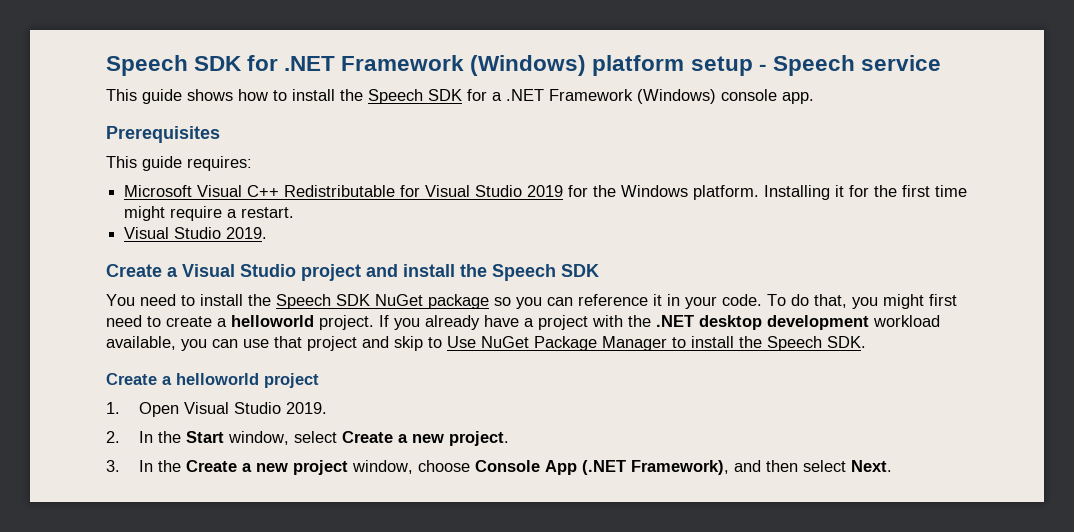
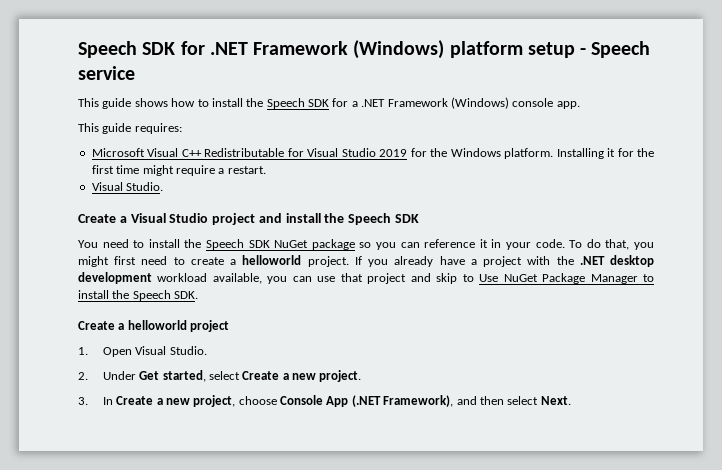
[106,126,220,143] // Prerequisites -> (580, 105) none
[174,227,268,239] Studio 2019. -> [126,182,164,191] Studio.
[233,402,327,414] Studio 2019. -> [169,346,207,355] Studio.
[138,431,289,445] In the Start window, -> [102,370,206,382] Under Get started,
[157,460,413,475] the Create a new project window, -> [116,395,236,407] Create a new project,

